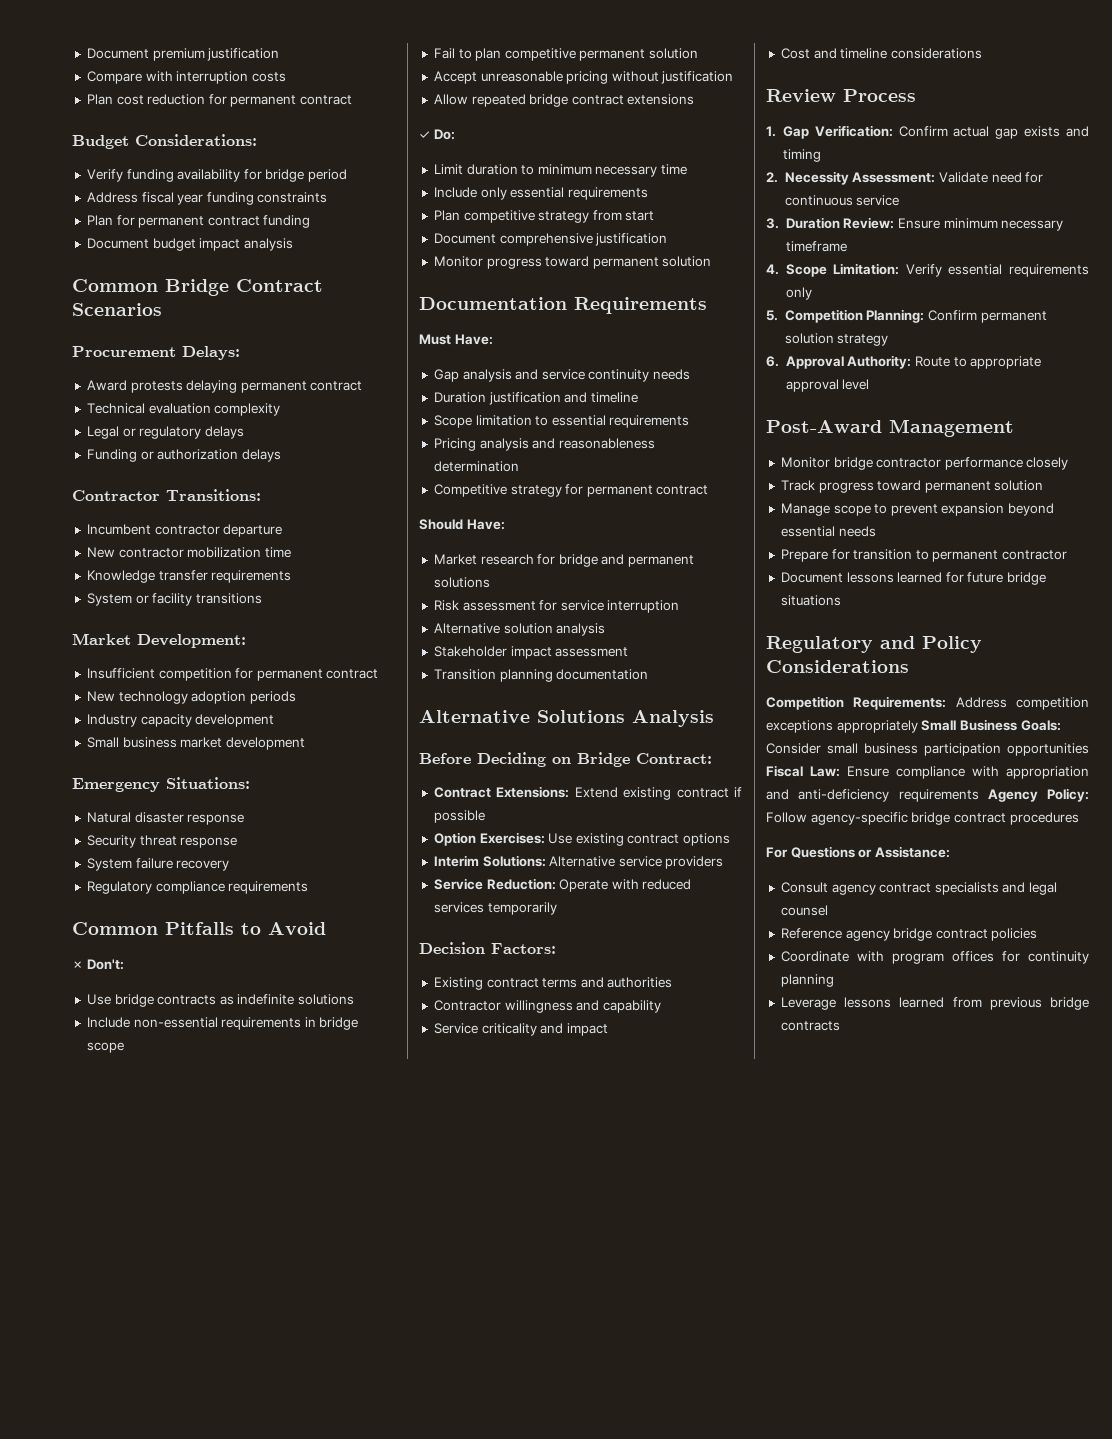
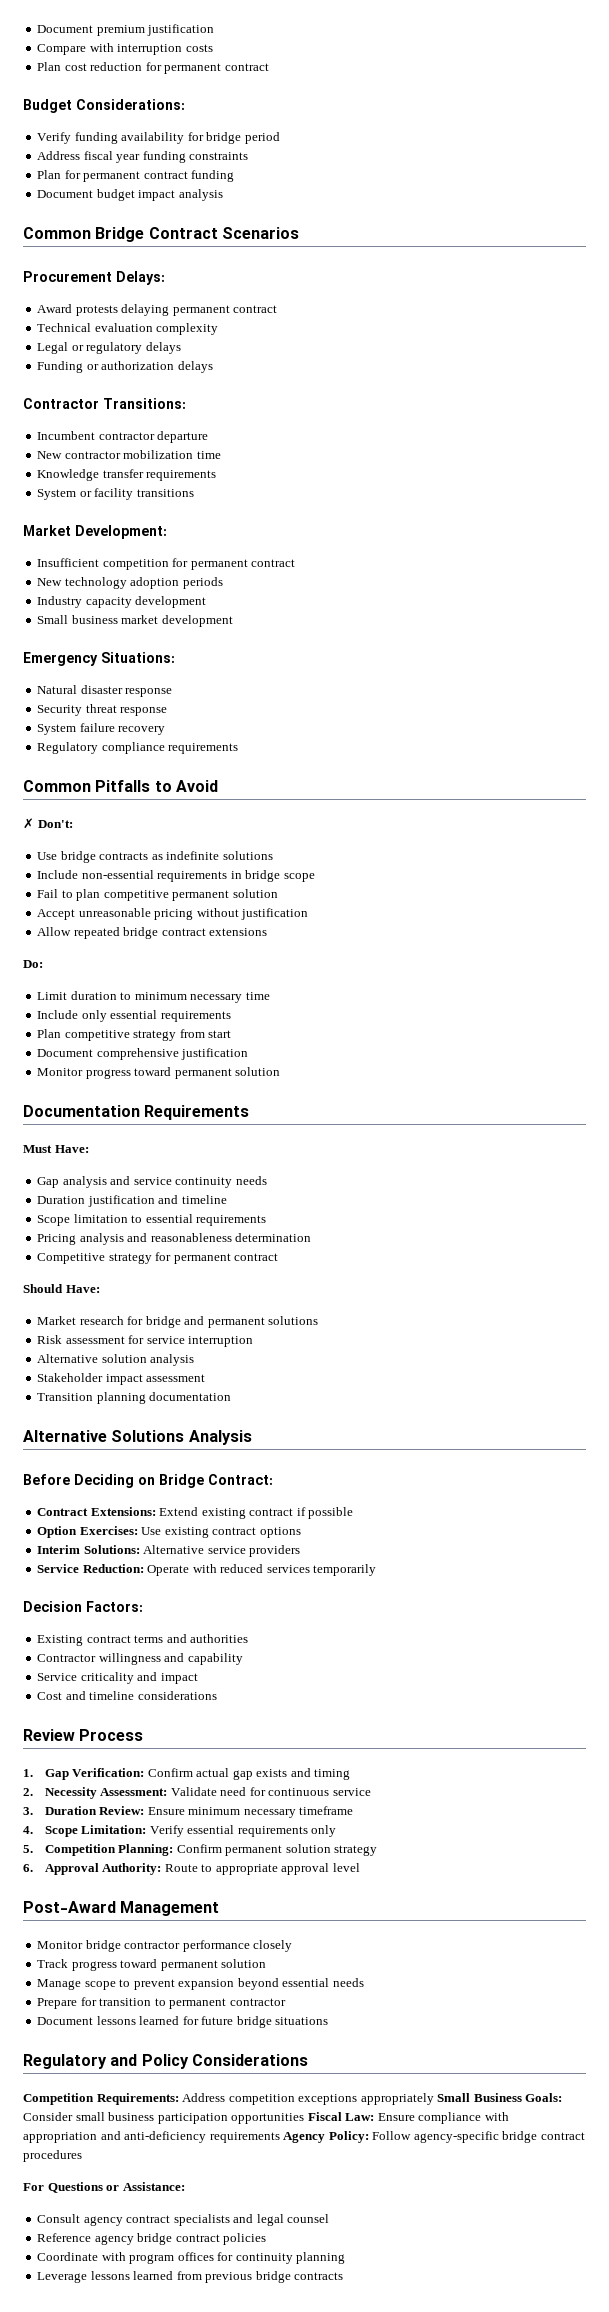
[419,131,430,139] ✓ -> (268, 932) none

